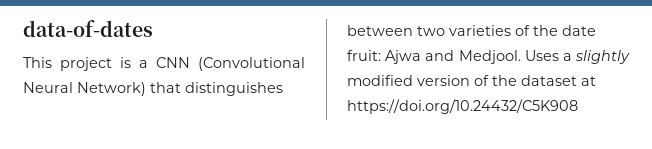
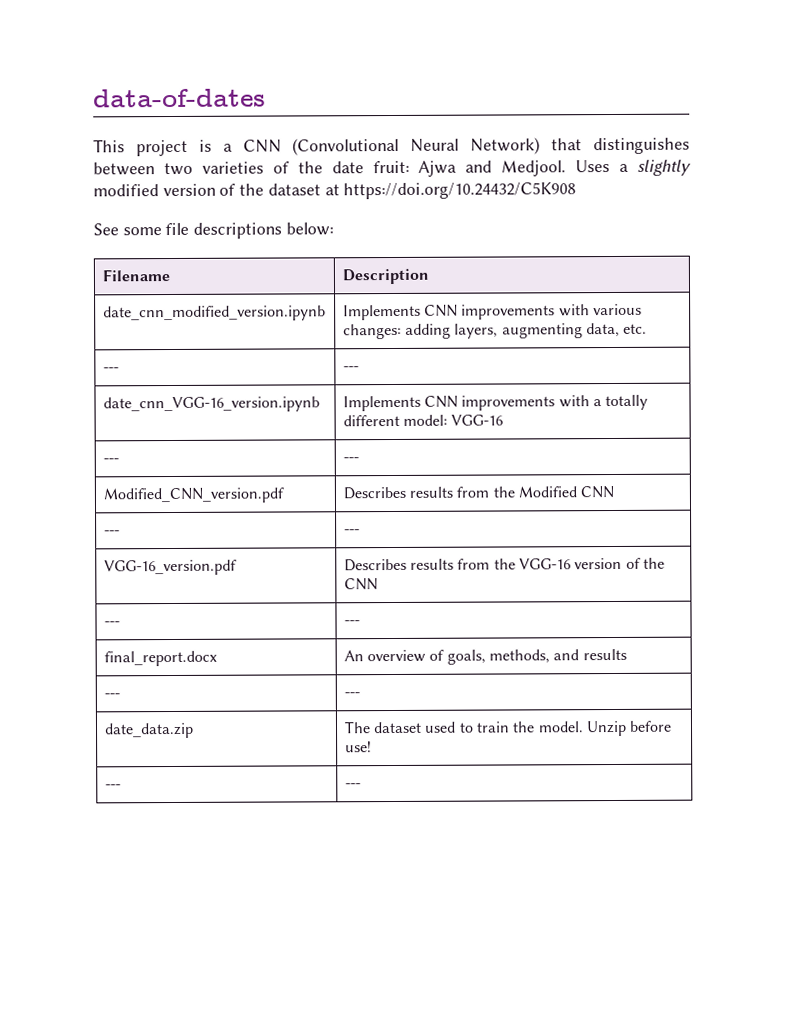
(578, 106) none -> [93,222,334,239] [101,269,170,282] [341,268,429,285] [102,305,326,322] [342,303,642,321] [342,322,648,340] [102,367,119,373] [342,366,359,372] [102,396,320,413] [342,394,649,412] [342,414,504,427] [102,458,119,464] [342,457,359,463] [102,487,284,504] [342,485,615,500] [103,530,120,536] [343,529,360,535] [103,559,237,576] [343,557,665,572] [343,578,378,591] [103,621,120,627] [343,620,360,626] [103,650,217,667] [343,648,627,665] [103,693,120,699] [343,692,360,698] [103,722,194,739] [343,720,673,737] [344,741,372,753] [104,784,121,790] [344,783,361,789] // See some file descriptions below: // Filename | Description // date_cnn_modified_version.ipynb | Implements CNN improvements with various changes: adding layers, augmenting data, etc. // --- | --- // date_cnn_VGG-16_version.ipynb | Implements CNN improvements with a totally different model: VGG-16 // --- | --- // Modified_CNN_version.pdf | Describes results from the Modified CNN // --- | --- // VGG-16_version.pdf | Describes results from the VGG-16 version of the CNN // --- | --- // final_report.docx | An overview of goals, methods, and results // --- | --- // date_data.zip | The dataset used to train the model. Unzip before use! // --- | ---

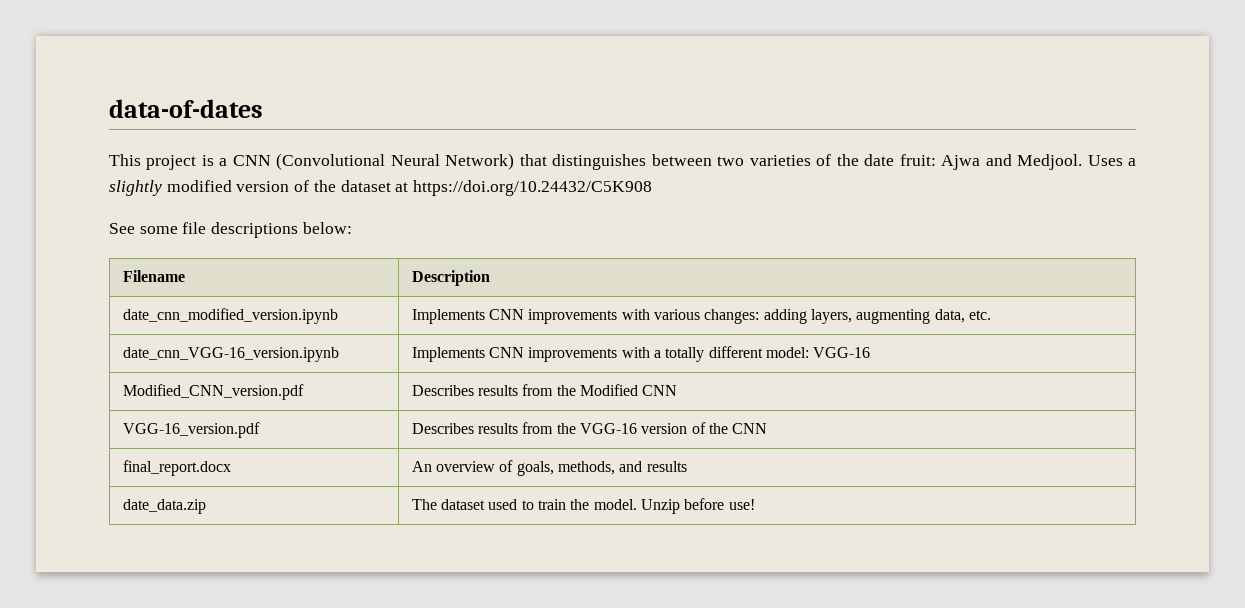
[102,367,119,373] [342,366,359,372] // --- | --- -> (991, 315) none
[102,458,119,464] [342,457,359,463] // --- | --- -> (871, 352) none
[103,530,120,536] [343,529,360,535] // --- | --- -> (678, 390) none
[103,621,120,627] [343,620,360,626] // --- | --- -> (768, 428) none
[103,693,120,699] [343,692,360,698] // --- | --- -> (687, 466) none
[104,784,121,790] [344,783,361,789] // --- | --- -> (755, 504) none

